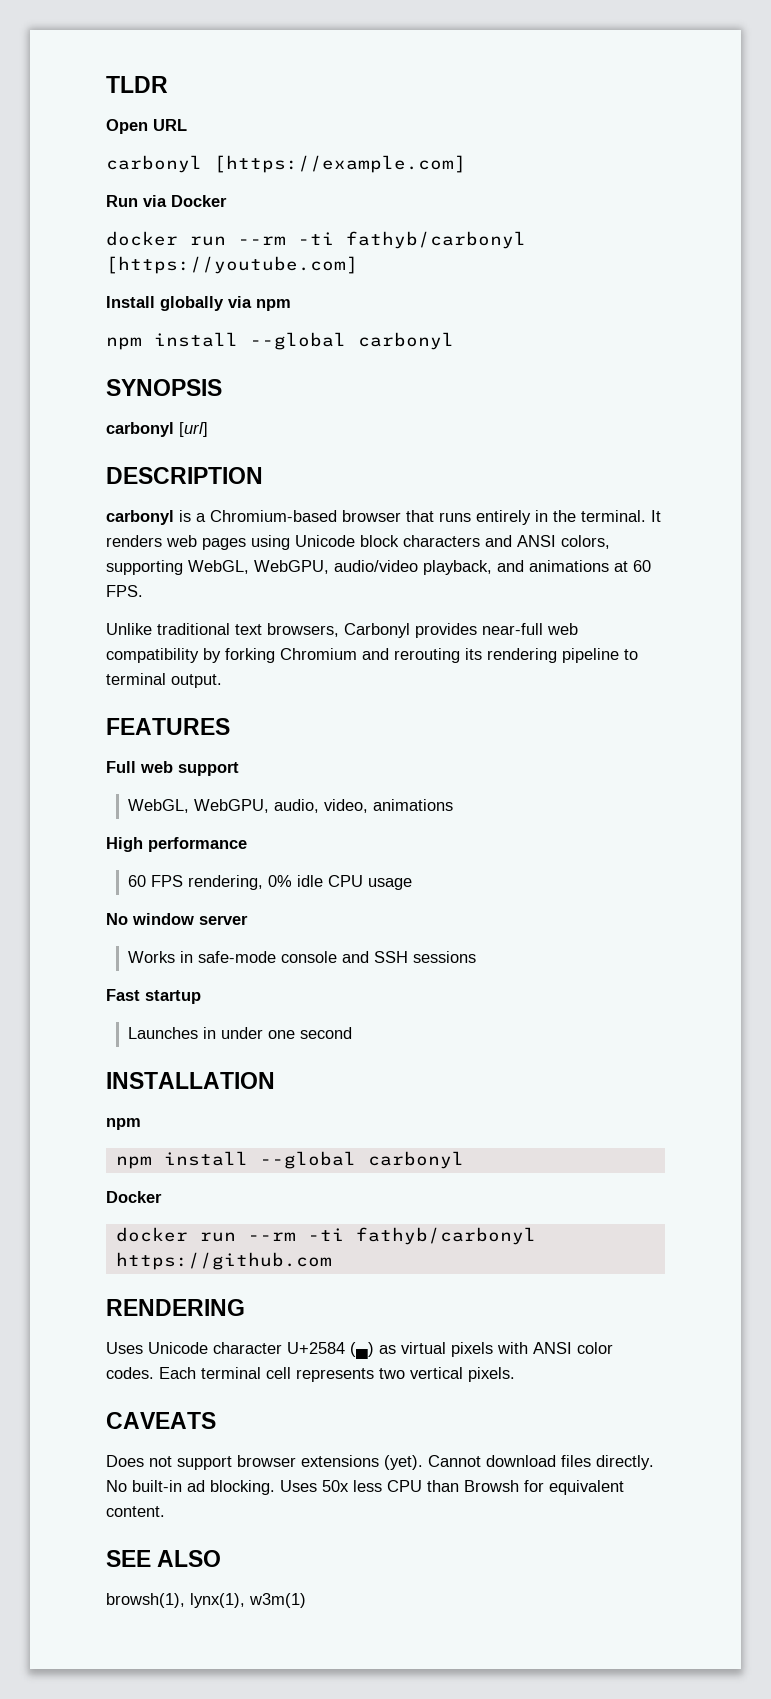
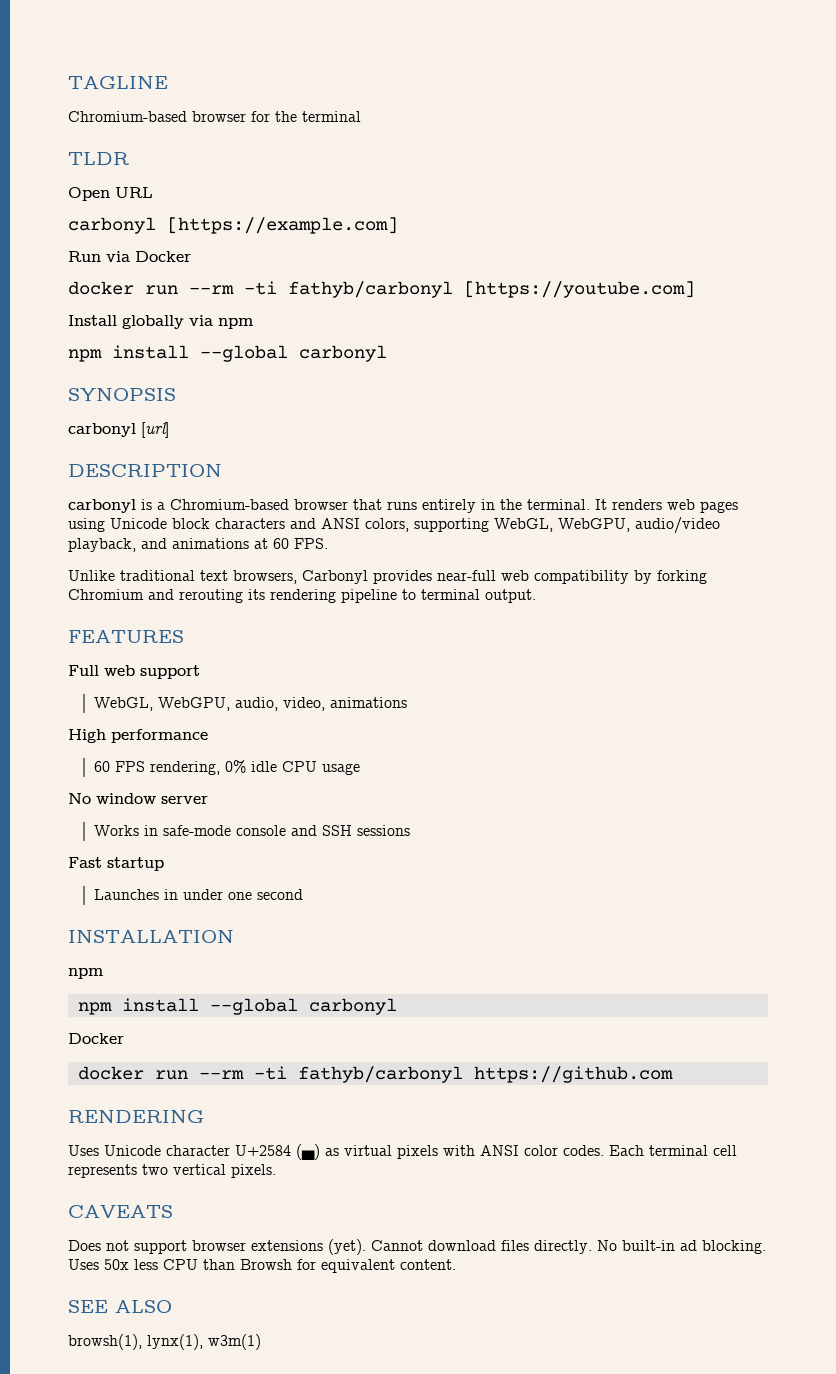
(106, 84) none -> [68,76,168,89] [68,111,361,122] TAGLINE // Chromium-based browser for the terminal //

